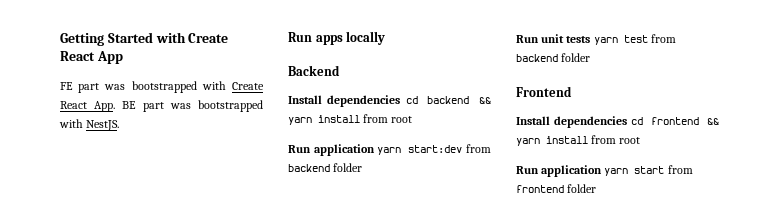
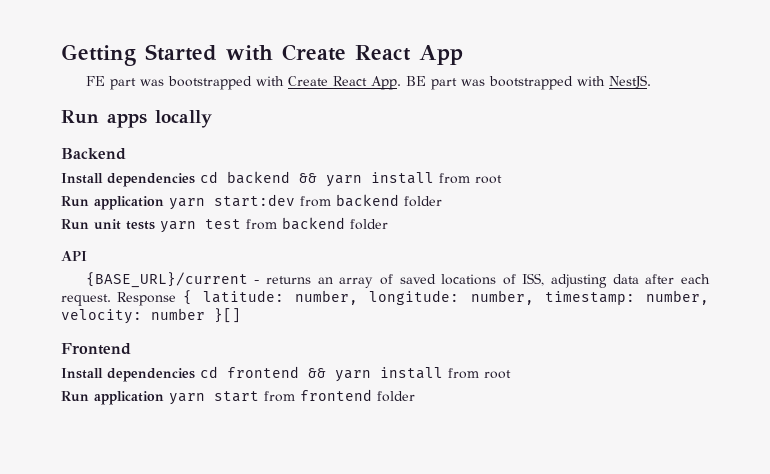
(591, 57) none -> [61,251,87,261] [85,272,710,288] [61,290,709,306] [61,308,241,324] // API // {BASE_URL}/current - returns an array of saved locations of ISS, adjusting data after each request. Response { latitude: number, longitude: number, timestamp: number, velocity: number }[]

